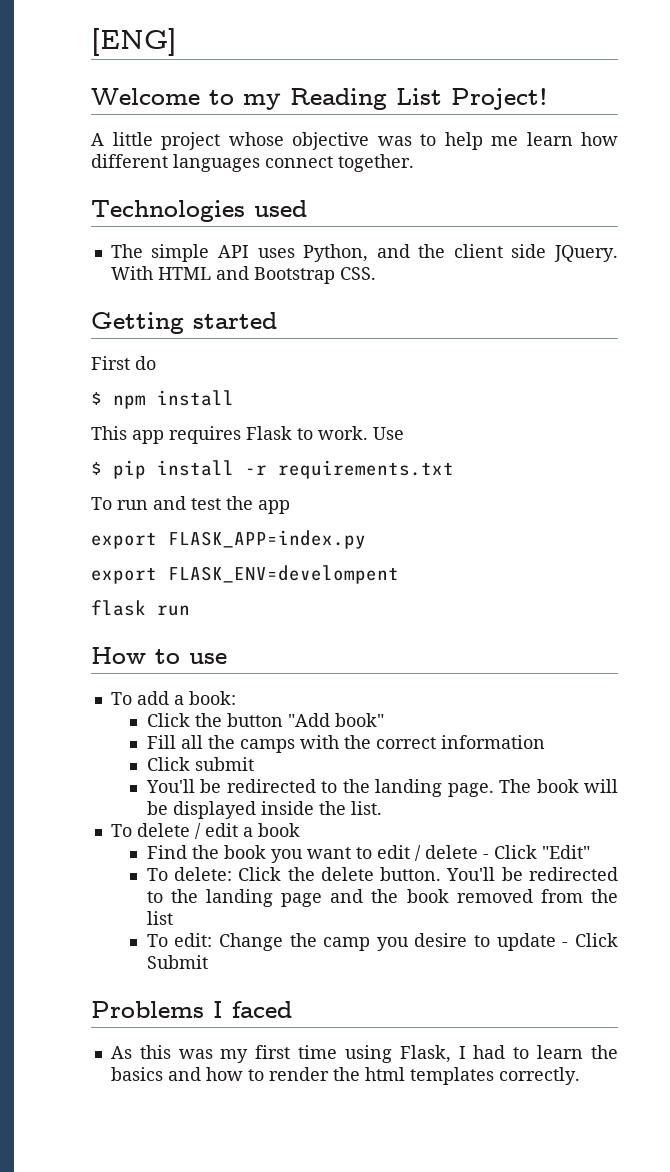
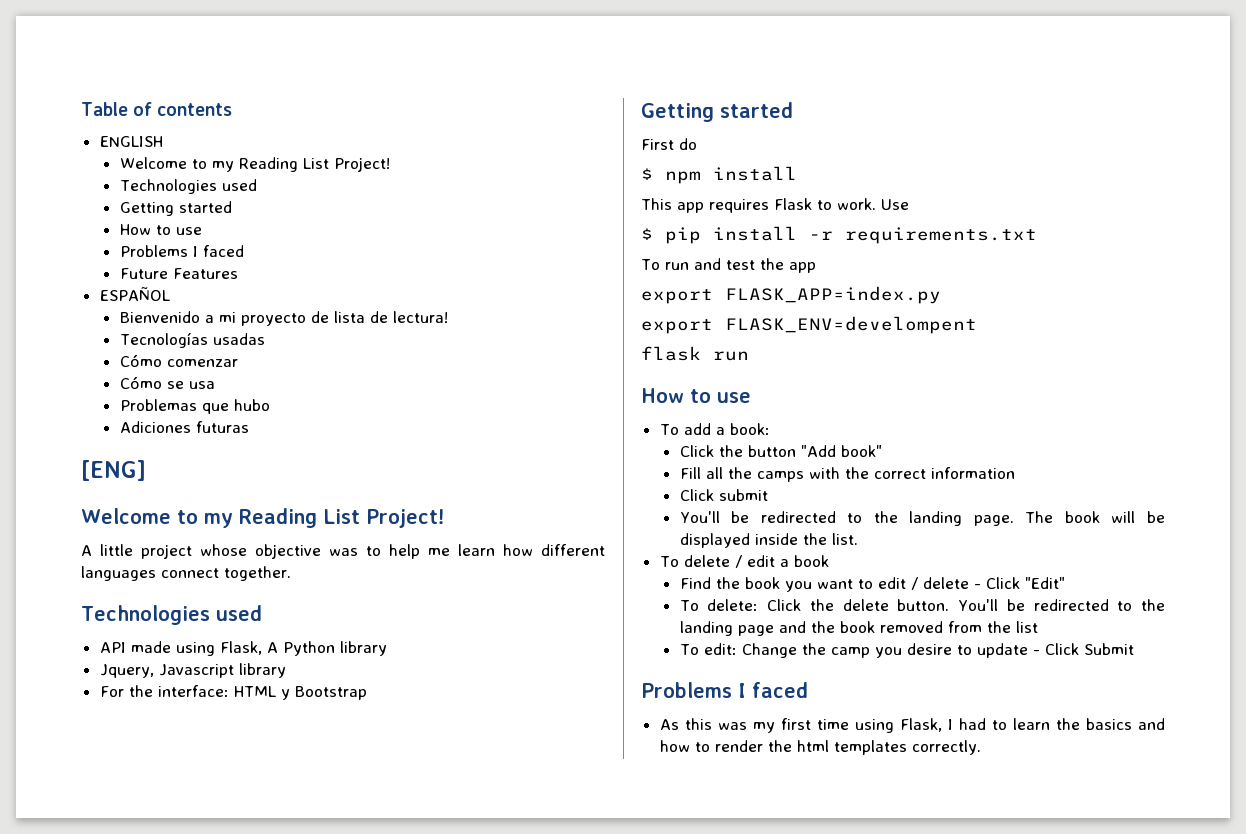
(91, 42) none -> [81,102,233,116] [99,136,163,147] [119,157,390,172] [119,179,257,194] [119,201,232,216] [119,224,202,235] [119,245,244,257] [119,268,238,279] [99,287,170,301] [119,311,448,326] [119,332,265,348] [119,354,238,367] [119,376,215,389] [119,399,270,414] [119,421,249,433] Table of contents // ENGLISH // Welcome to my Reading List Project! // Technologies used // Getting started // How to use // Problems I faced // Future Features // ESPAÑOL // Bienvenido a mi proyecto de lista de lectura! // Tecnologías usadas // Cómo comenzar // Cómo se usa // Problemas que hubo // Adiciones futuras //
[110,244,618,262] [110,266,249,280] The simple API uses Python, and the client side JQuery. With HTML and -> [99,641,387,656] [99,663,286,678] [99,685,290,700] API made using Flask, A Python library // Jquery, Javascript library // For the interface: HTML y
[339,267,376,280] CSS. -> (367, 693) none

